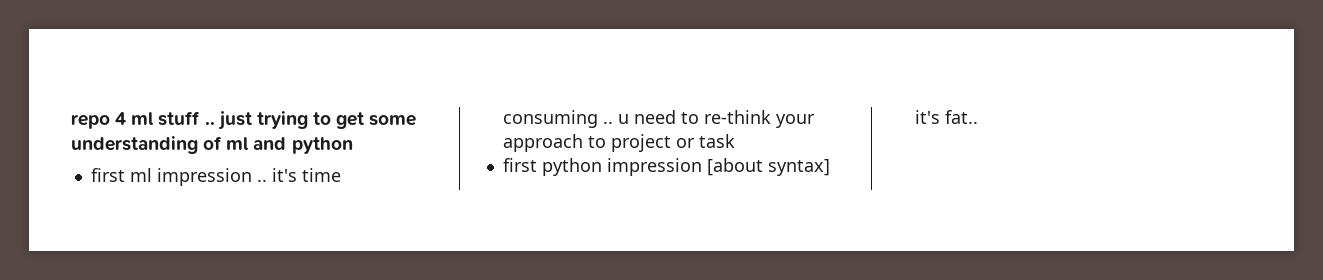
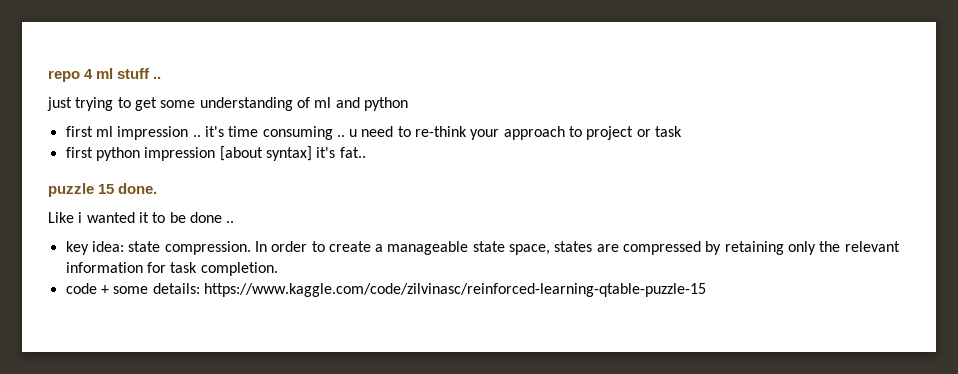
(215, 123) none -> (162, 77) //
(978, 117) none -> [48,183,158,197] [48,212,235,223] [65,241,900,255] [65,262,278,276] [65,283,706,297] // puzzle 15 done. // Like i wanted it to be done .. // key idea: state compression. In order to create a manageable state space, states are compressed by retaining only the relevant information for task completion. // code + some details: https://www.kaggle.com/code/zilvinasc/reinforced-learning-qtable-puzzle-15

